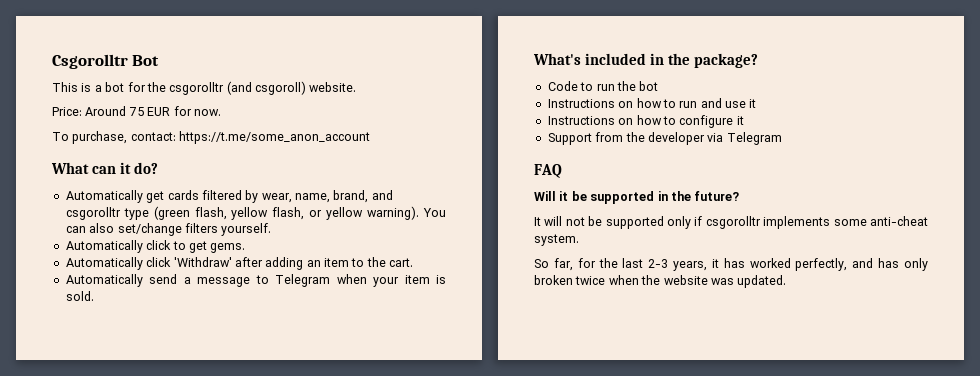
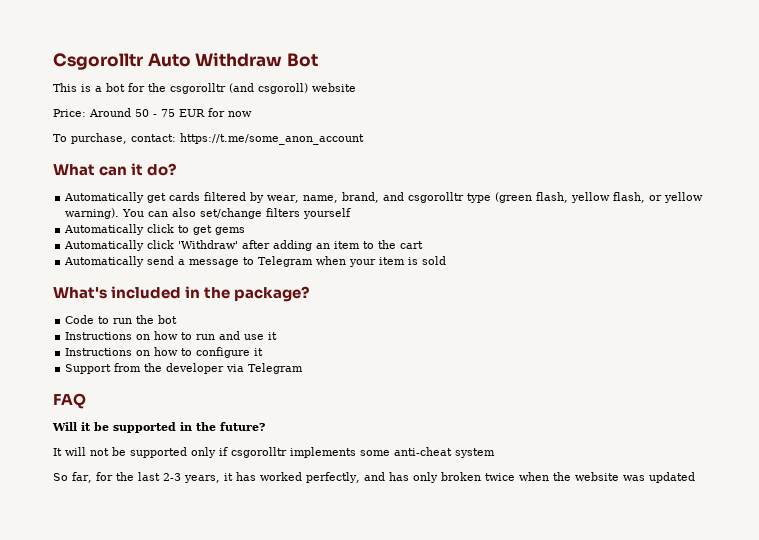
(128, 61) none -> [147,52,283,67] Auto Withdraw
[309,82,357,92] website. -> [312,83,356,92] website
(127, 111) none -> [135,109,157,117] 50 -
[193,109,221,116] now. -> [228,111,252,117] now
[221,223,272,236] yourself. -> [303,208,352,219] yourself
[210,243,246,253] gems. -> [215,227,246,235] gems
[389,258,414,267] cart. -> [400,241,424,249] cart
[65,291,94,301] sold. -> [422,256,447,265] sold
[534,234,579,246] system. -> [455,448,495,458] system
[737,275,787,288] updated. -> [648,472,695,483] updated

